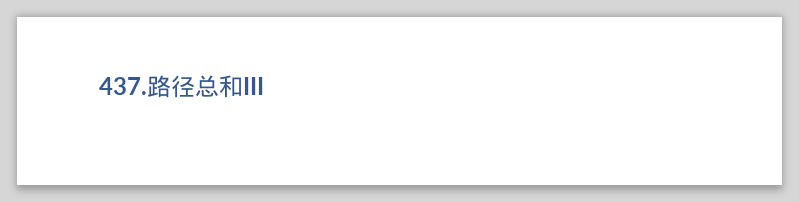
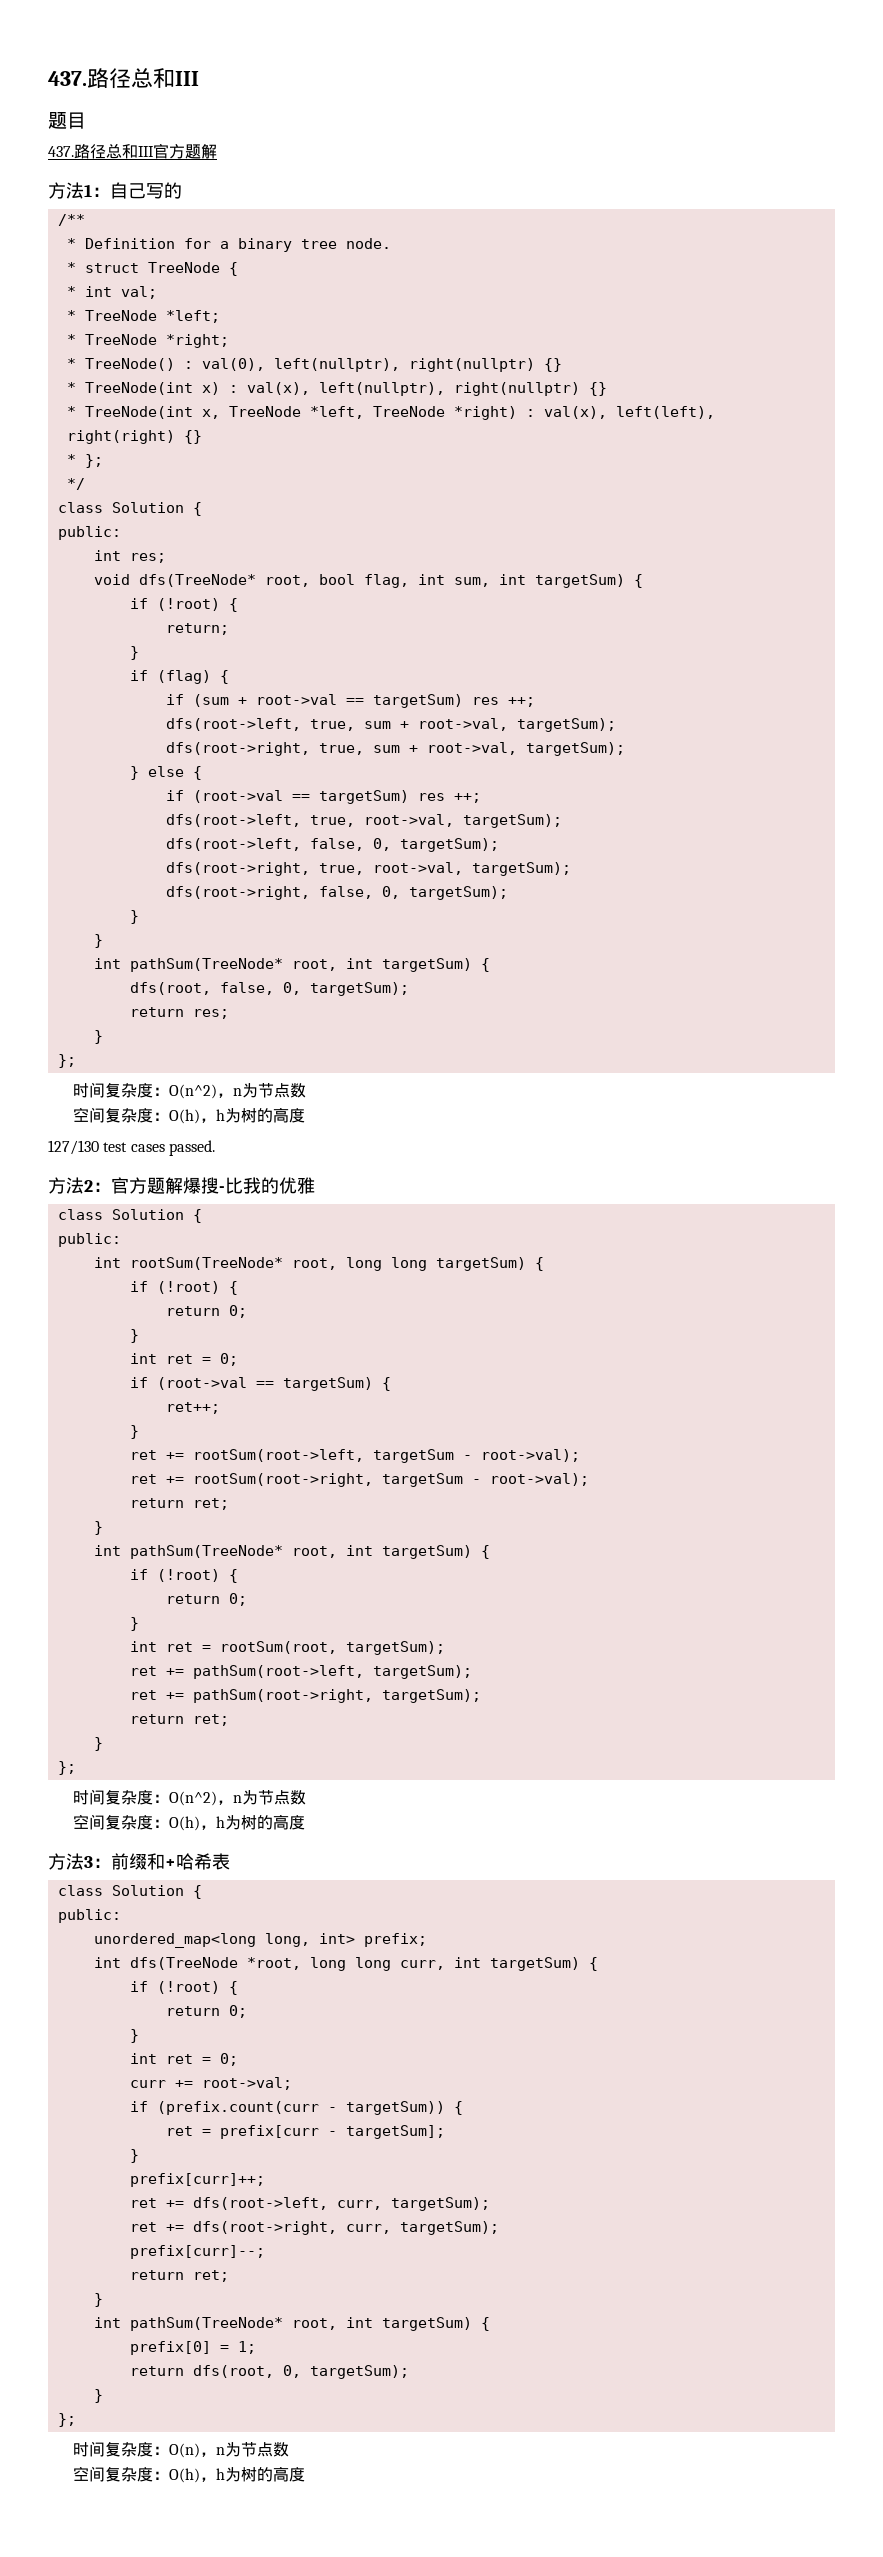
[99,75,264,98] 437.路径总和III -> [48,68,199,89] [48,112,86,129] [48,143,217,159] [48,182,182,199] [57,214,85,226] [66,238,391,252] [66,262,238,276] [66,286,157,299] [66,310,220,323] [66,334,229,348] [66,358,562,372] [66,382,607,396] [66,406,715,420] [66,430,202,444] [66,454,103,468] [66,478,85,490] [57,502,202,516] [57,526,121,540] [93,550,166,563] [93,574,643,588] [129,598,238,612] [165,623,229,635] [129,646,139,660] [129,670,229,684] [165,694,535,708] [165,718,616,732] [165,742,625,756] [129,766,202,780] [165,790,481,804] [165,814,562,828] [165,838,499,852] [165,862,571,876] [165,886,508,900] [129,910,139,924] [93,934,103,948] [93,958,490,972] [129,982,409,996] [129,1007,229,1019] [93,1030,103,1044] [57,1054,76,1068] [73,1082,307,1099] [73,1107,306,1124] [48,1140,215,1156] [48,1177,315,1194] [57,1209,202,1223] [57,1233,121,1247] [93,1257,544,1271] [129,1281,238,1295] [165,1305,247,1318] [129,1329,139,1343] [129,1353,238,1366] [129,1377,391,1391] [165,1402,220,1414] [129,1425,139,1439] [129,1449,580,1463] [129,1473,589,1487] [129,1498,229,1510] [93,1521,103,1535] [93,1545,490,1559] [129,1569,238,1583] [165,1593,247,1606] [129,1617,139,1631] [129,1641,445,1655] [129,1665,472,1679] [129,1689,481,1703] [129,1714,229,1726] [93,1737,103,1751] [57,1761,76,1775] [73,1789,307,1806] [73,1814,306,1831] [48,1853,230,1870] [57,1885,202,1899] [57,1909,121,1923] [93,1933,427,1948] [93,1957,598,1971] [129,1981,238,1995] [165,2005,247,2018] [129,2029,139,2043] [129,2053,238,2066] [129,2077,292,2090] [129,2101,463,2115] [165,2125,445,2139] [129,2149,139,2163] [129,2173,265,2187] [129,2197,490,2211] [129,2221,499,2235] [129,2245,265,2259] [129,2270,229,2282] [93,2293,103,2307] [93,2317,490,2331] [129,2341,256,2355] [129,2365,409,2379] [93,2389,103,2403] [57,2413,76,2427] [73,2441,290,2458] [73,2466,306,2483] 437.路径总和III // 题目 // 437.路径总和III官方题解 // 方法1：自己写的 // /** // * Definition for a binary tree node. // * struct TreeNode { // * int val; // * TreeNode *left; // * TreeNode *right; // * TreeNode() : val(0), left(nullptr), right(nullptr) {} // * TreeNode(int x) : val(x), left(nullptr), right(nullptr) {} // * TreeNode(int x, TreeNode *left, TreeNode *right) : val(x), left(left), right(right) {} // * }; // */ // class Solution { // public: // int res; // void dfs(TreeNode* root, bool flag, int sum, int targetSum) { // if (!root) { // return; // } // if (flag) { // if (sum + root->val == targetSum) res ++; // dfs(root->left, true, sum + root->val, targetSum); // dfs(root->right, true, sum + root->val, targetSum); // } else { // if (root->val == targetSum) res ++; // dfs(root->left, true, root->val, targetSum); // dfs(root->left, false, 0, targetSum); // dfs(root->right, true, root->val, targetSum); // dfs(root->right, false, 0, targetSum); // } // } // int pathSum(TreeNode* root, int targetSum) { // dfs(root, false, 0, targetSum); // return res; // } // }; // 时间复杂度：O(n^2)，n为节点数 // 空间复杂度：O(h)，h为树的高度 // 127/130 test cases passed. // 方法2：官方题解爆搜-比我的优雅 // class Solution { // public: // int rootSum(TreeNode* root, long long targetSum) { // if (!root) { // return 0; // } // int ret = 0; // if (root->val == targetSum) { // ret++; // } // ret += rootSum(root->left, targetSum - root->val); // ret += rootSum(root->right, targetSum - root->val); // return ret; // } // int pathSum(TreeNode* root, int targetSum) { // if (!root) { // return 0; // } // int ret = rootSum(root, targetSum); // ret += pathSum(root->left, targetSum); // ret += pathSum(root->right, targetSum); // return ret; // } // }; // 时间复杂度：O(n^2)，n为节点数 // 空间复杂度：O(h)，h为树的高度 // 方法3：前缀和+哈希表 // class Solution { // public: // unordered_map<long long, int> prefix; // int dfs(TreeNode *root, long long curr, int targetSum) { // if (!root) { // return 0; // } // int ret = 0; // curr += root->val; // if (prefix.count(curr - targetSum)) { // ret = prefix[curr - targetSum]; // } // prefix[curr]++; // ret += dfs(root->left, curr, targetSum); // ret += dfs(root->right, curr, targetSum); // prefix[curr]--; // return ret; // } // int pathSum(TreeNode* root, int targetSum) { // prefix[0] = 1; // return dfs(root, 0, targetSum); // } // }; // 时间复杂度：O(n)，n为节点数 // 空间复杂度：O(h)，h为树的高度

